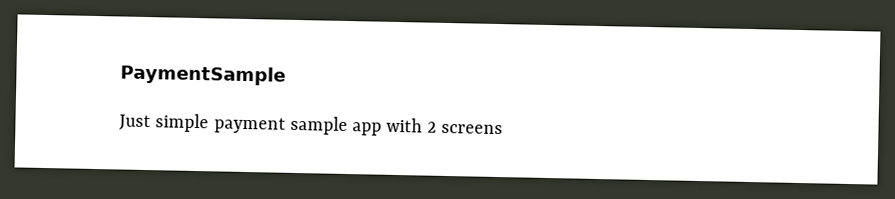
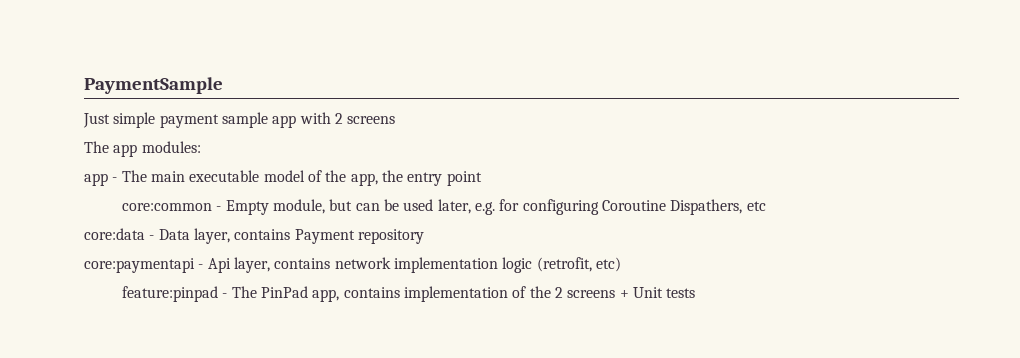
(503, 129) none -> [84,141,201,157] [84,170,482,186] [122,199,766,215] [84,228,424,244] [84,257,621,273] [122,286,696,302] // The app modules: // app - The main executable model of the app, the entry point // core:common - Empty module, but can be used later, e.g. for configuring Coroutine Dispathers, etc // core:data - Data layer, contains Payment repository // core:paymentapi - Api layer, contains network implementation logic (retrofit, etc) // feature:pinpad - The PinPad app, contains implementation of the 2 screens + Unit tests

